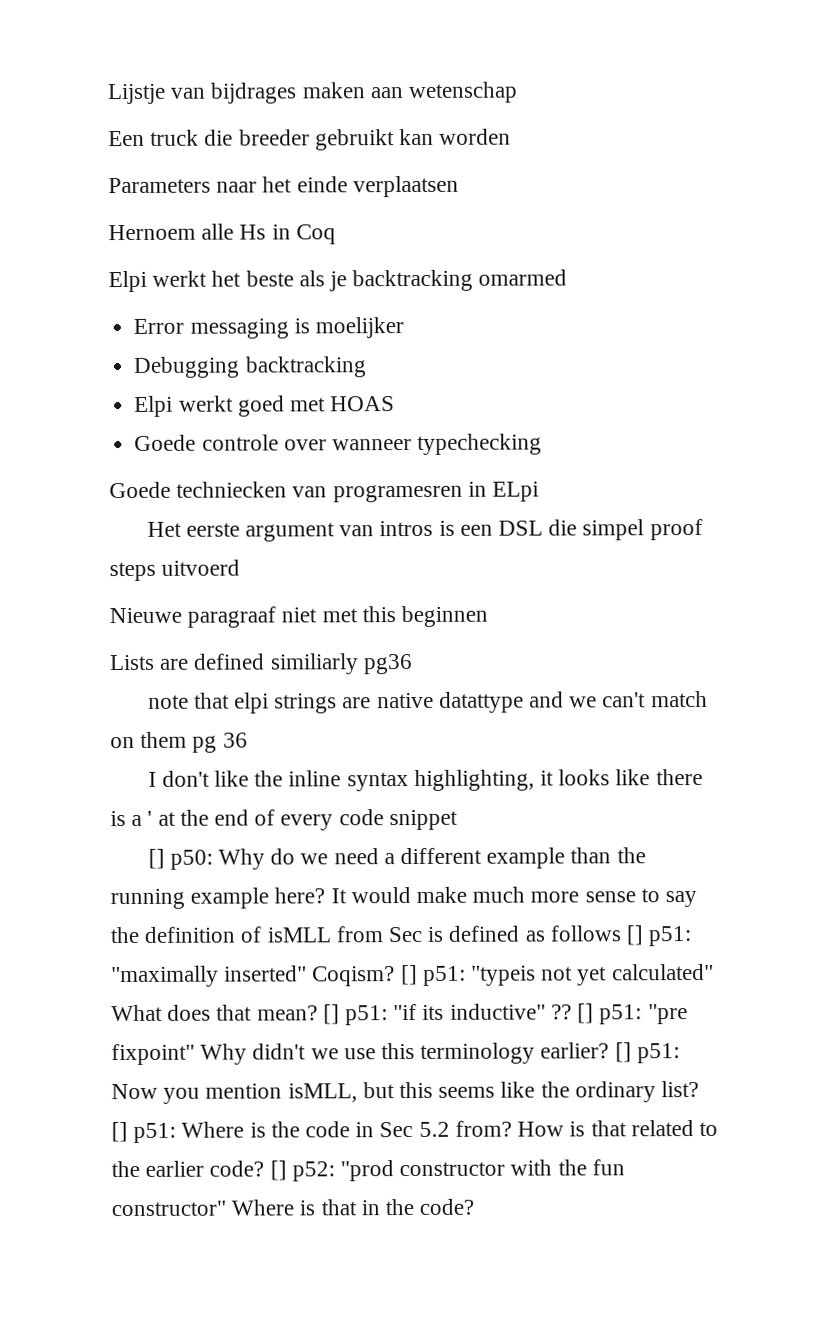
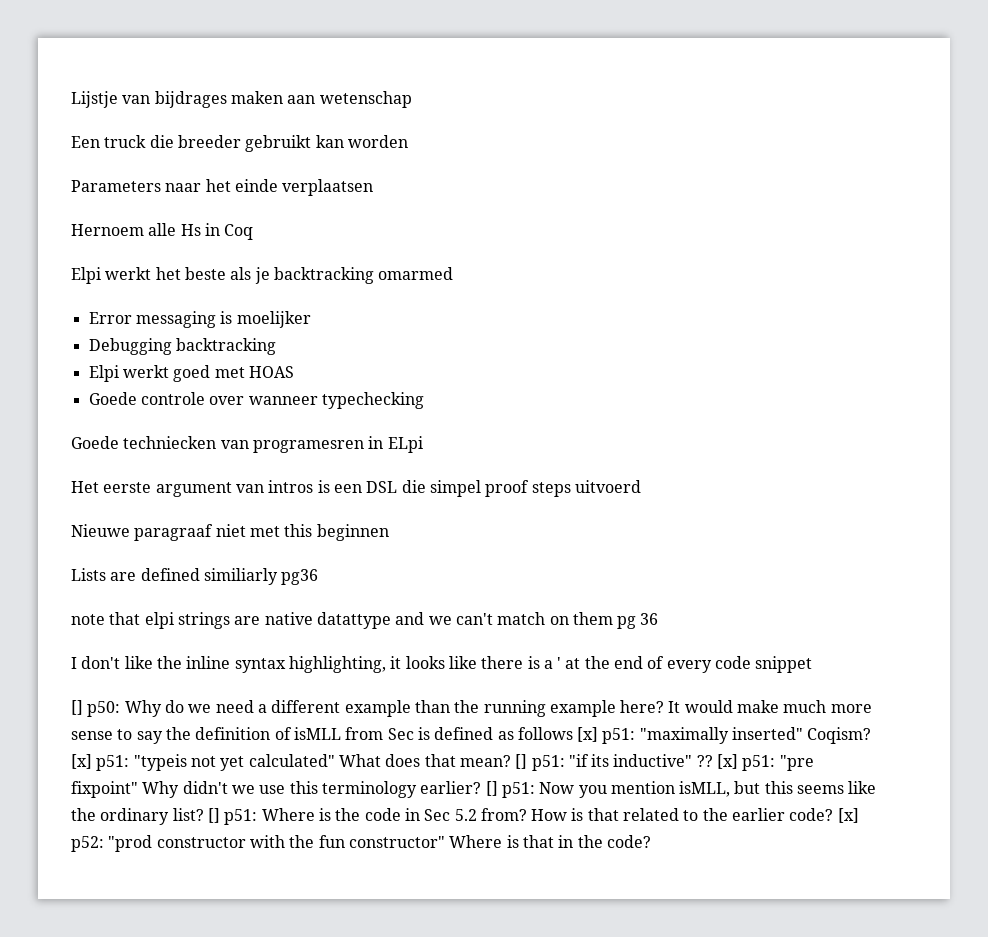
[626,925,644,946] [] -> [577,727,599,742] [x]
[400,964,418,986] [] -> [71,754,92,769] [x]
[577,1003,595,1024] [] -> [717,754,739,769] [x]
[269,1160,287,1181] [] -> [837,808,859,823] [x]

